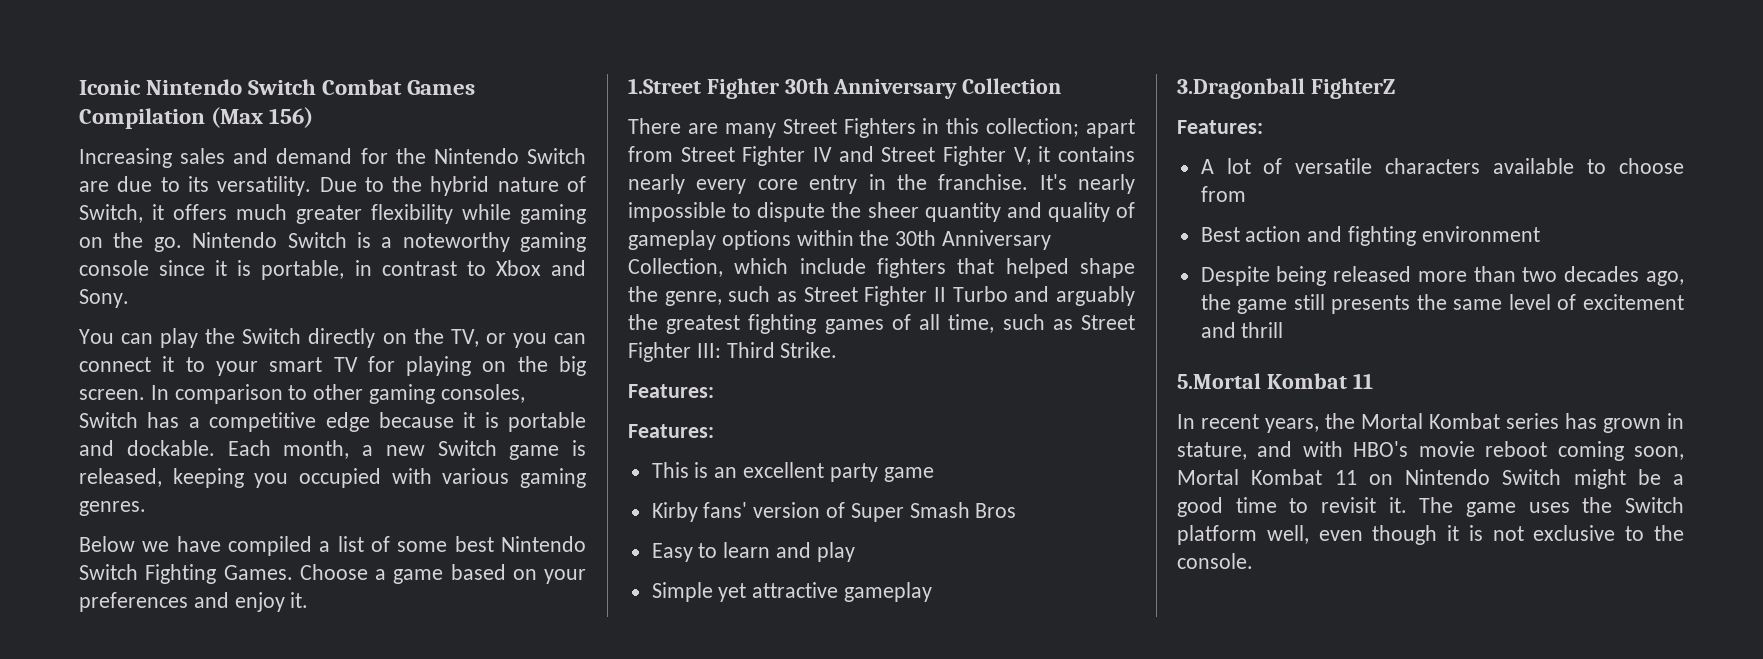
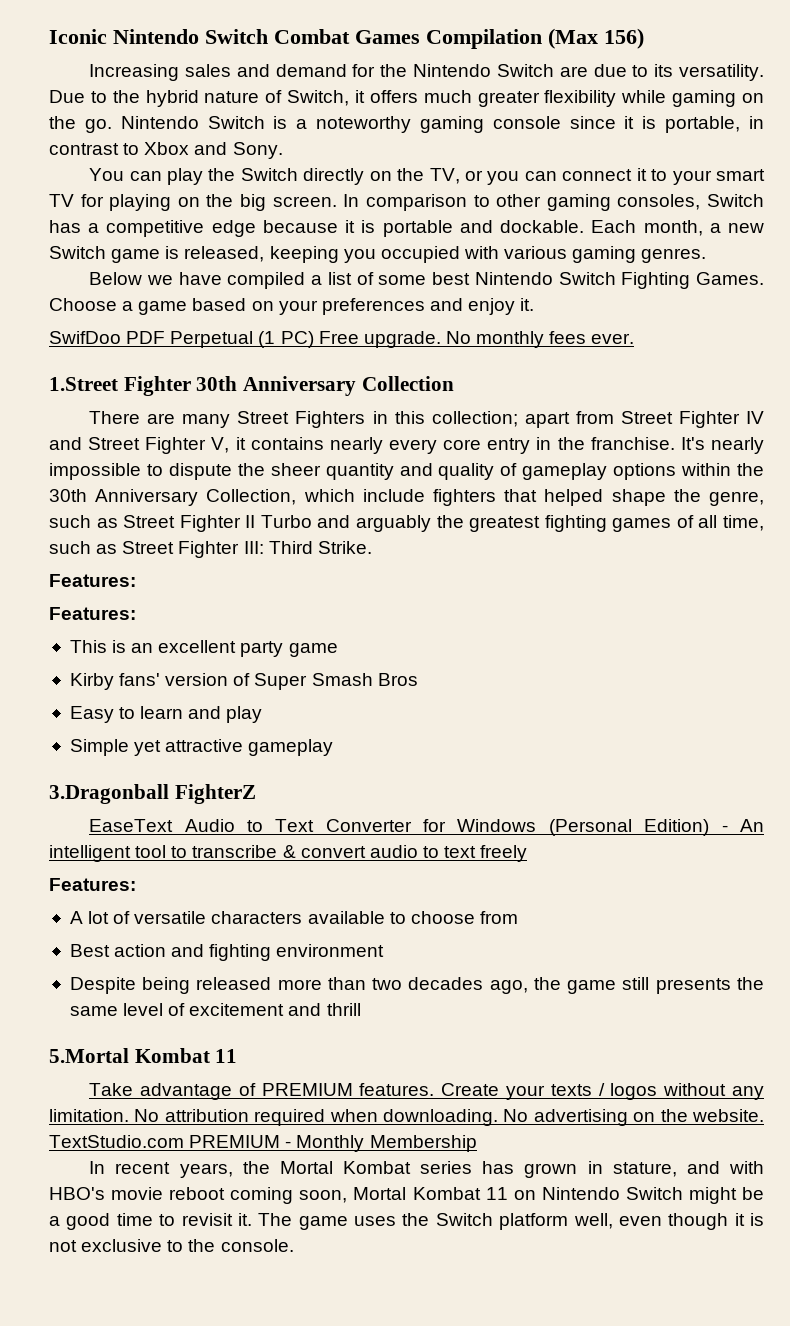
(309, 600) none -> [49,331,635,348] // SwifDoo PDF Perpetual (1 PC) Free upgrade. No monthly fees ever.
(1395, 88) none -> [89,819,764,836] [49,845,528,862] // EaseText Audio to Text Converter for Windows (Personal Edition) - An intelligent tool to transcribe & convert audio to text freely
(1373, 381) none -> [89,1083,764,1100] [49,1109,764,1126] [49,1135,477,1152] // Take advantage of PREMIUM features. Create your texts / logos without any limitation. No attribution required when downloading. No advertising on the website. TextStudio.com PREMIUM - Monthly Membership

